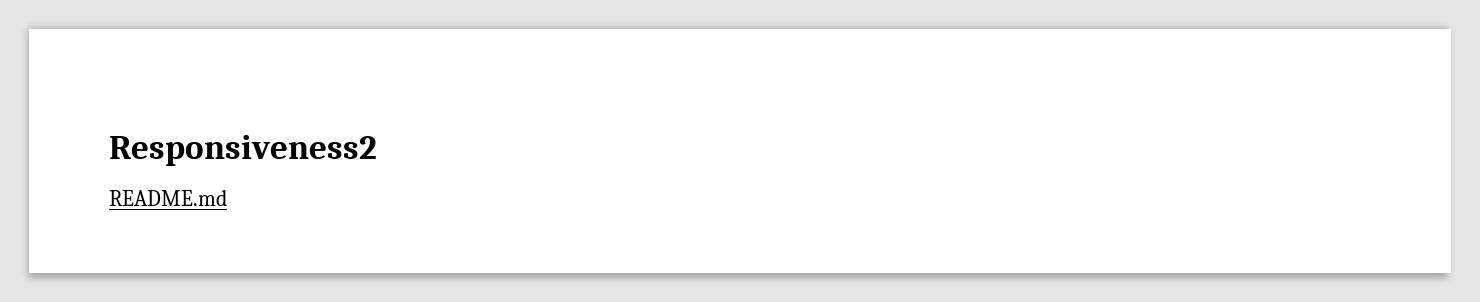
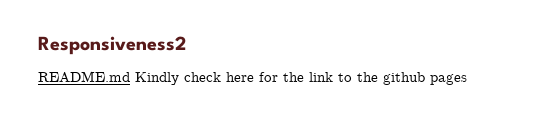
(227, 198) none -> [135,72,467,85] Kindly check here for the link to the github pages

